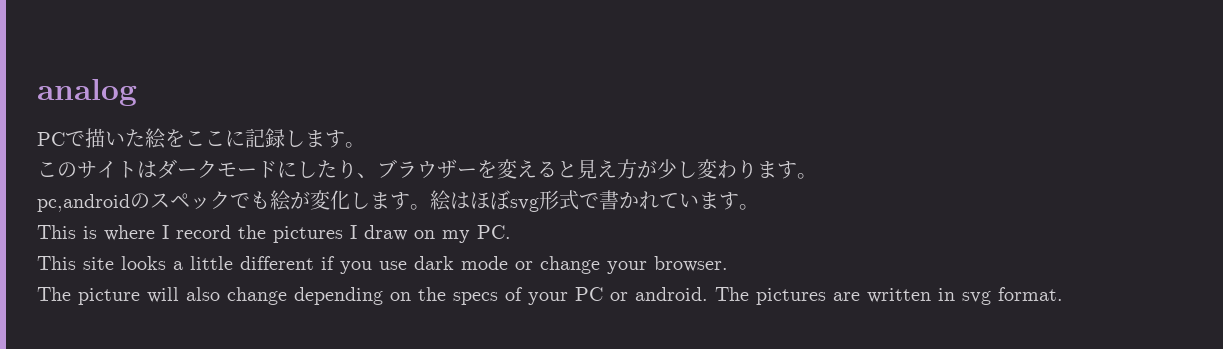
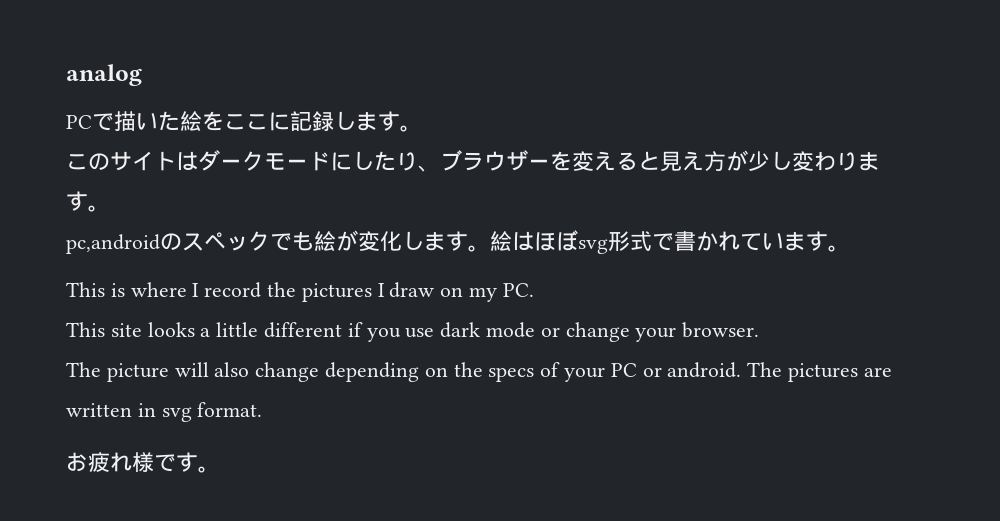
(1063, 294) none -> [66,451,220,473] // お疲れ様です。

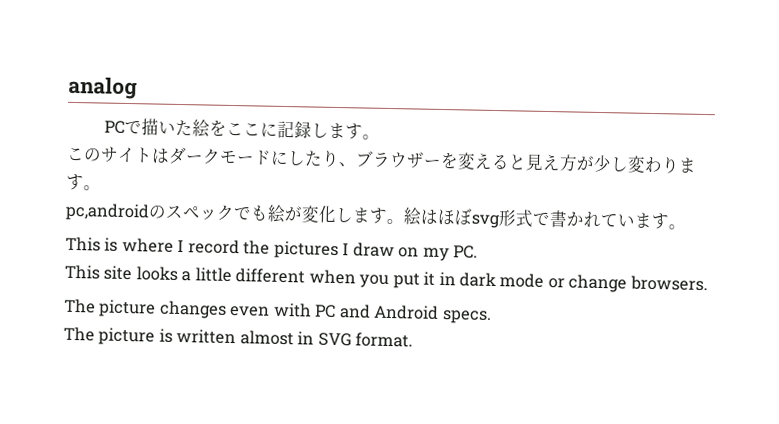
[347,322,435,342] if you use -> [308,269,456,289] when you put it in
[635,322,760,342] [66,362,892,382] [66,402,263,422] [66,451,220,473] your browser. // The picture will also change depending on the specs of your PC or android. The pictures are written in svg format. // お疲れ様です。 -> [629,275,708,292] [64,298,492,324] [63,326,414,348] browsers. // The picture changes even with PC and Android specs. // The picture is written almost in SVG format.

